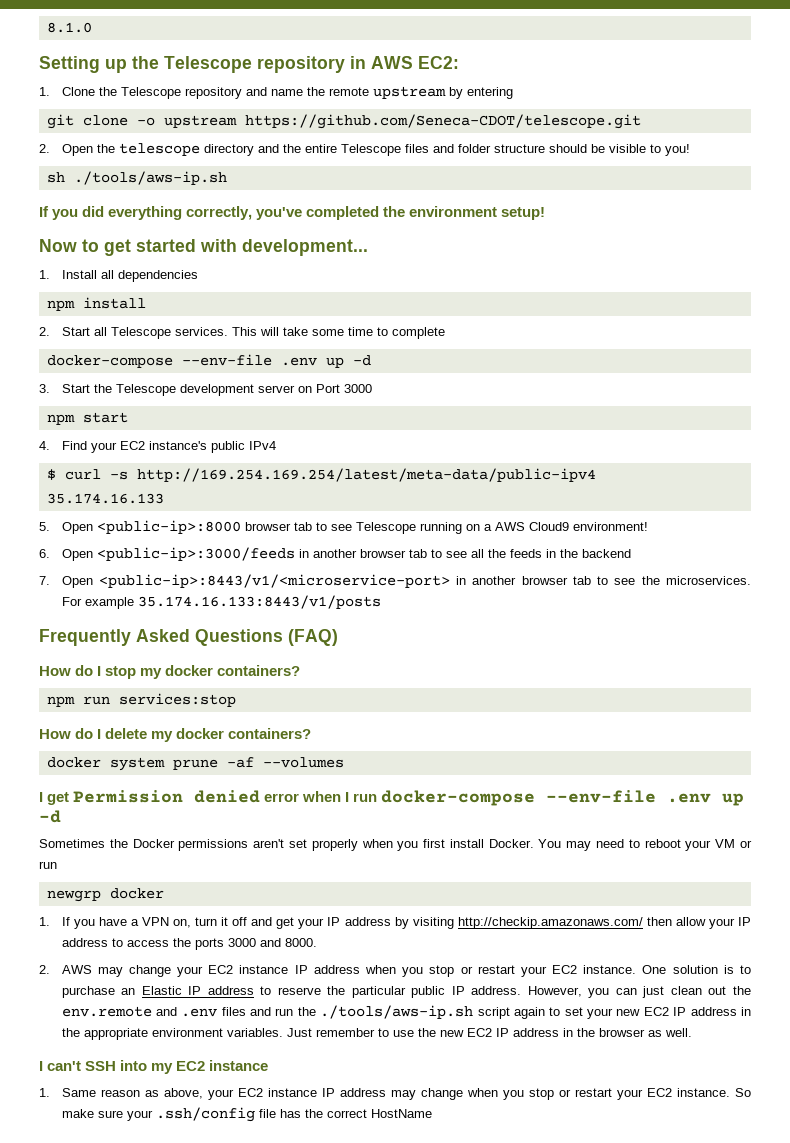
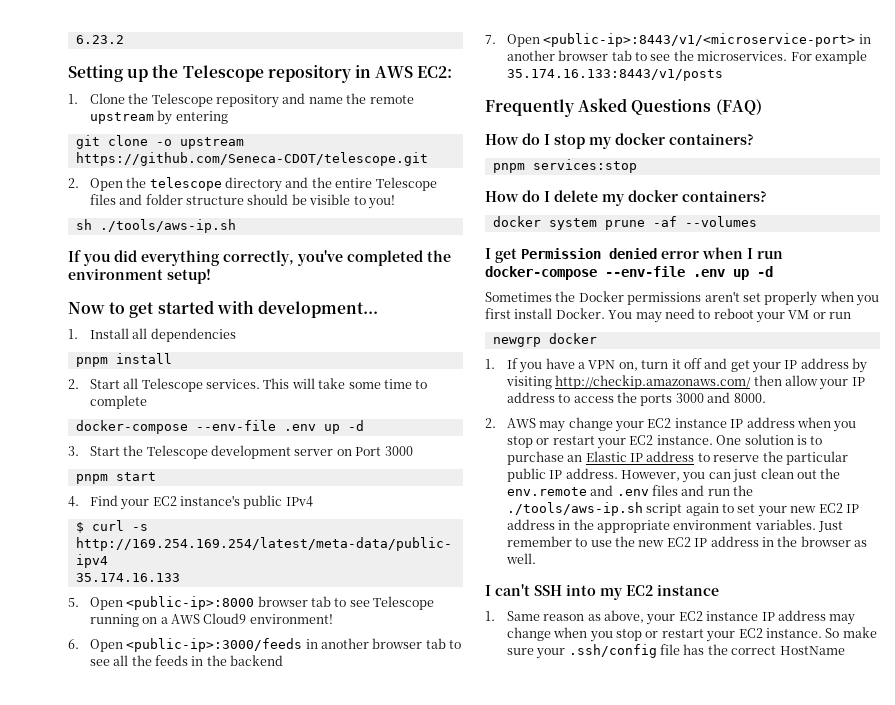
[46,22,92,33] 8.1.0 -> [75,35,124,44] 6.23.2
[46,300,75,311] npm -> [75,357,108,367] pnpm
[46,414,75,425] npm -> [75,474,108,484] pnpm
[46,696,110,707] npm run -> [492,163,525,173] pnpm

